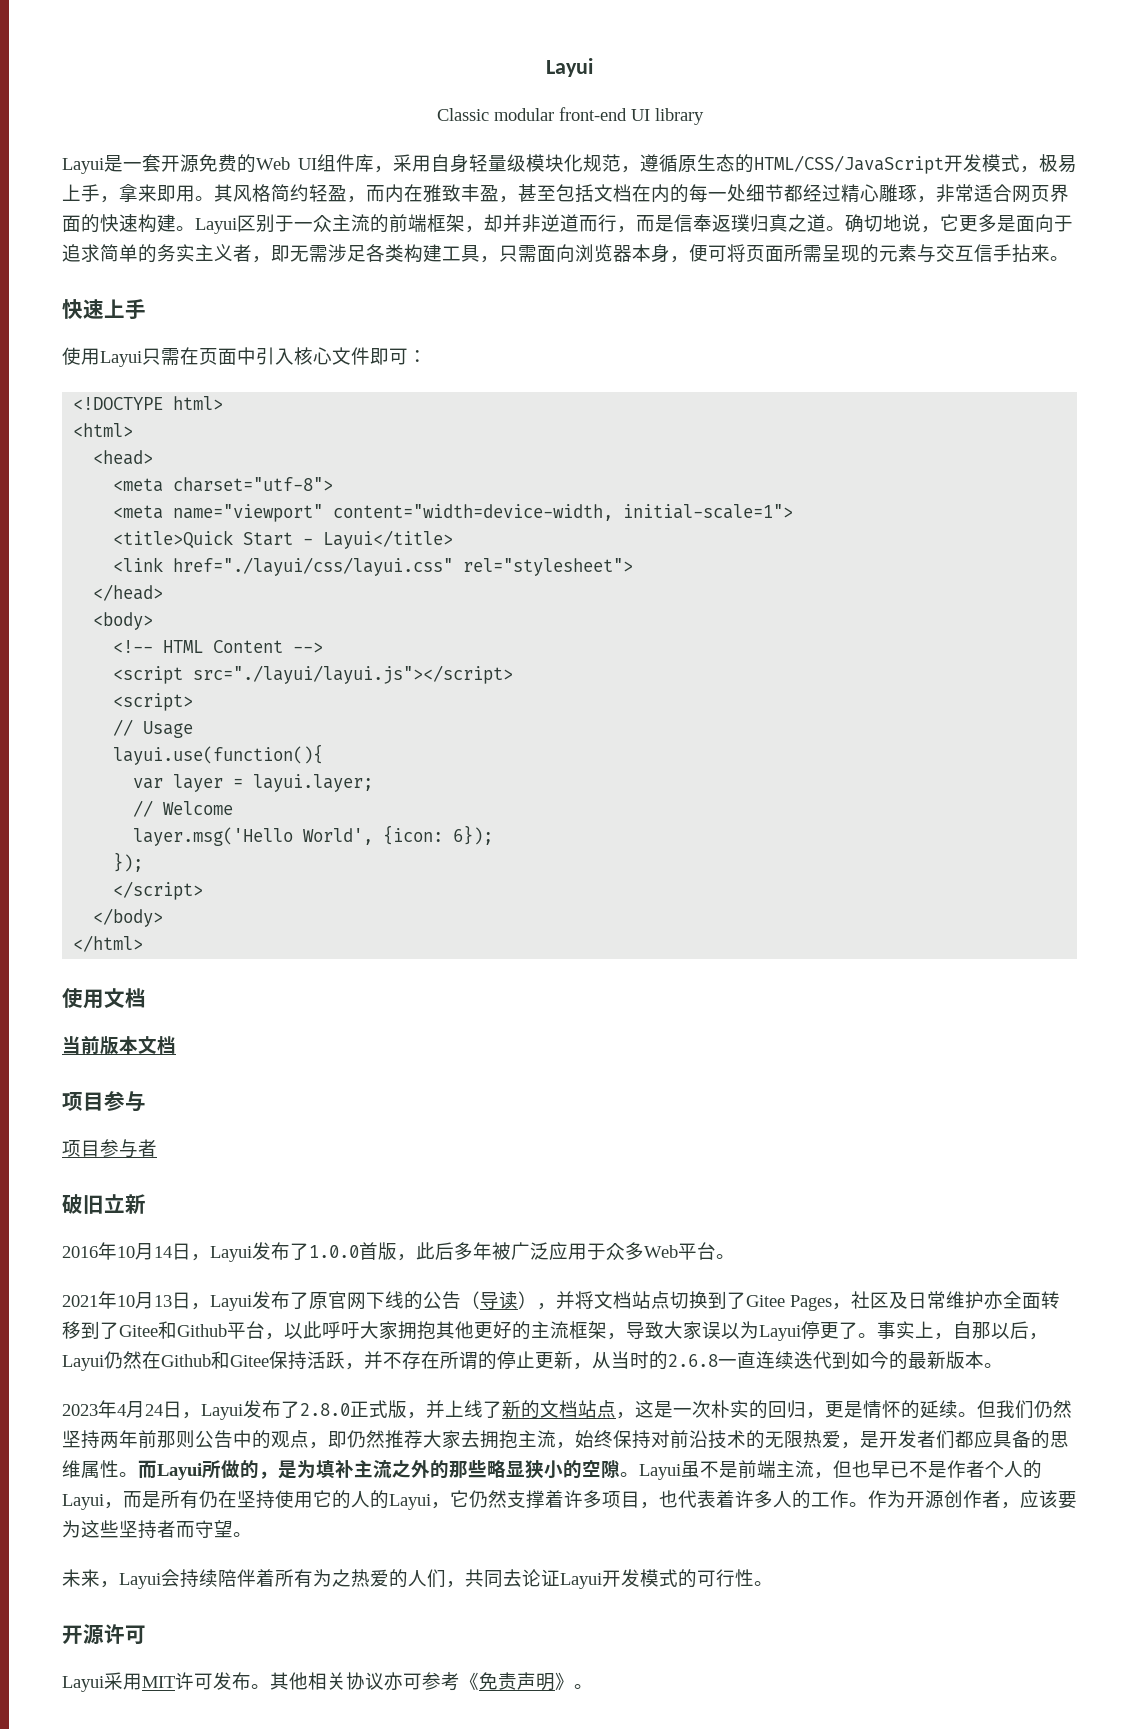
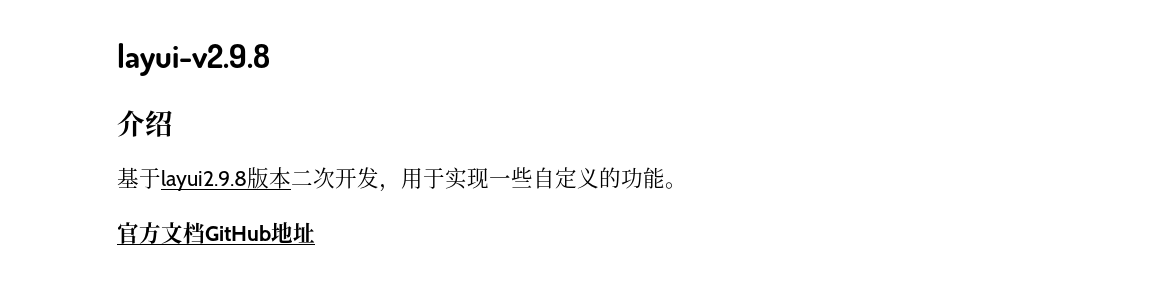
[546,58,593,77] [436,107,704,125] [62,154,1077,174] [62,184,1069,203] [62,214,1073,234] [62,244,1069,263] [62,299,146,320] [62,347,427,367] [73,396,224,410] [73,423,134,437] [93,450,154,465] [113,477,334,492] [113,504,794,522] [113,530,454,549] [113,557,634,576] [93,584,164,601] [93,612,154,630] [113,640,324,653] [113,665,514,684] [113,693,194,711] [113,719,194,738] [113,744,324,765] [133,774,374,792] [133,800,234,817] [133,825,494,846] [113,852,144,872] [113,881,204,900] [93,908,164,927] [73,935,144,952] [62,988,146,1009] [62,1036,176,1055] [62,1091,146,1112] [62,1139,157,1158] [62,1194,146,1214] [62,1242,735,1262] [62,1291,1060,1311] [62,1321,1048,1341] [62,1351,1003,1371] [62,1400,1072,1420] [62,1430,1069,1449] [62,1460,1042,1480] [62,1490,1077,1510] [62,1520,252,1539] [62,1569,773,1589] [62,1624,146,1645] [62,1672,593,1692] Layui // Classic modular front-end UI library // Layui是一套开源免费的Web UI组件库，采用自身轻量级模块化规范，遵循原生态的HTML/CSS/JavaScript开发模式，极易上手，拿来即用。其风格简约轻盈，而内在雅致丰盈，甚至包括文档在内的每一处细节都经过精心雕琢，非常适合网页界面的快速构建。Layui区别于一众主流的前端框架，却并非逆道而行，而是信奉返璞归真之道。确切地说，它更多是面向于追求简单的务实主义者，即无需涉足各类构建工具，只需面向浏览器本身，便可将页面所需呈现的元素与交互信手拈来。 // 快速上手 // 使用Layui只需在页面中引入核心文件即可： // <!DOCTYPE html> // <html> // <head> // <meta charset="utf-8"> // <meta name="viewport" content="width=device-width, initial-scale=1"> // <title>Quick Start - Layui</title> // <link href="./layui/css/layui.css" rel="stylesheet"> // </head> // <body> // <!-- HTML Content --> // <script src="./layui/layui.js"></script> // <script> // // Usage // layui.use(function(){ // var layer = layui.layer; // // Welcome // layer.msg('Hello World', {icon: 6}); // }); // </script> // </body> // </html> // 使用文档 // 当前版本文档 // 项目参与 // 项目参与者 // 破旧立新 // 2016年10月14日，Layui发布了1.0.0首版，此后多年被广泛应用于众多Web平台。 // 2021年10月13日，Layui发布了原官网下线的公告（导读），并将文档站点切换到了Gitee Pages，社区及日常维护亦全面转移到了Gitee和Github平台，以此呼吁大家拥抱其他更好的主流框架，导致大家误以为Layui停更了。事实上，自那以后，Layui仍然在Github和Gitee保持活跃，并不存在所谓的停止更新，从当时的2.6.8一直连续迭代到如今的最新版本。 // 2023年4月24日，Layui发布了2.8.0正式版，并上线了新的文档站点，这是一次朴实的回归，更是情怀的延续。但我们仍然坚持两年前那则公告中的观点，即仍然推荐大家去拥抱主流，始终保持对前沿技术的无限热爱，是开发者们都应具备的思维属性。而Layui所做的，是为填补主流之外的那些略显狭小的空隙。Layui虽不是前端主流，但也早已不是作者个人的Layui，而是所有仍在坚持使用它的人的Layui，它仍然支撑着许多项目，也代表着许多人的工作。作为开源创作者，应该要为这些坚持者而守望。 // 未来，Layui会持续陪伴着所有为之热爱的人们，共同去论证Layui开发模式的可行性。 // 开源许可 // Layui采用MIT许可发布。其他相关协议亦可参考《免责声明》。 -> [117,43,270,76] [117,110,173,137] [117,167,687,192] [117,222,315,244] layui-v2.9.8 // 介绍 // 基于layui2.9.8版本二次开发，用于实现一些自定义的功能。 // 官方文档GitHub地址

